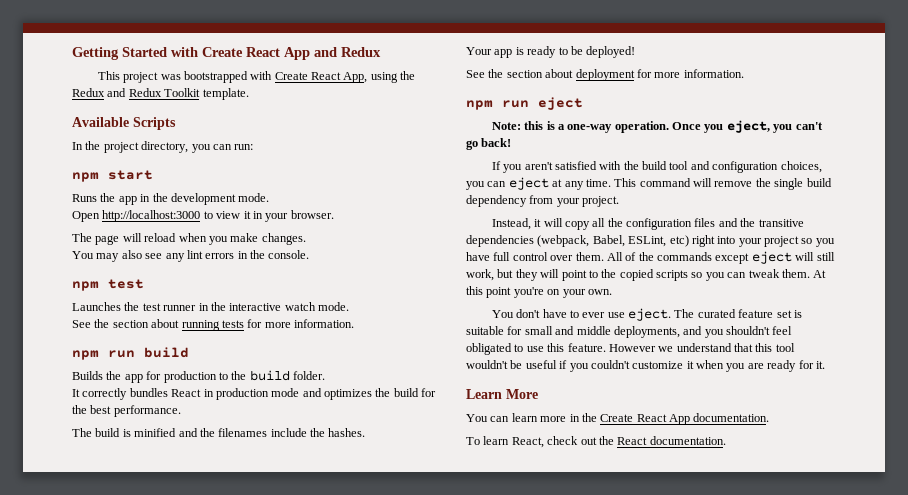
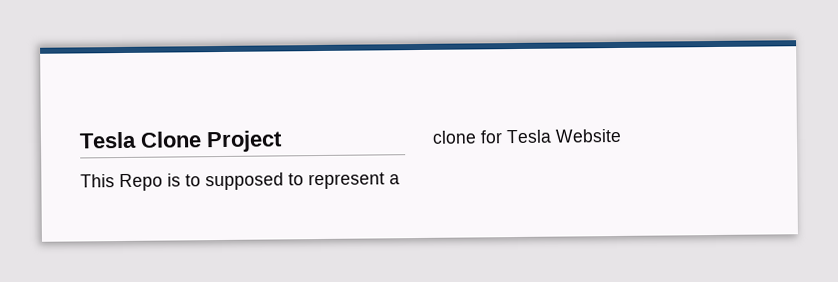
[72,47,381,60] [97,71,416,83] [72,88,249,100] [72,117,176,130] [72,141,254,153] [72,170,153,182] [72,193,270,205] [72,210,334,222] [72,233,306,245] [72,250,310,262] [72,279,144,291] [72,302,349,311] [72,319,354,331] [72,347,189,360] [72,370,325,383] [72,388,437,400] [72,405,181,417] [72,428,366,437] [466,46,636,58] [466,69,744,81] [466,97,583,110] [491,120,823,133] [466,138,512,150] [491,161,822,173] [466,177,832,190] [466,195,620,207] [491,218,804,230] [466,235,835,247] [466,251,835,264] [466,269,827,281] [466,286,612,298] [491,308,802,321] [466,326,793,338] [466,343,795,355] [466,360,825,372] [466,389,538,399] [466,413,770,425] [466,436,726,448] Getting Started with Create React App and Redux // This project was bootstrapped with Create React App, using the Redux and Redux Toolkit template. // Available Scripts // In the project directory, you can run: // npm start // Runs the app in the development mode. // Open http://localhost:3000 to view it in your browser. // The page will reload when you make changes. // You may also see any lint errors in the console. // npm test // Launches the test runner in the interactive watch mode. // See the section about running tests for more information. // npm run build // Builds the app for production to the build folder. // It correctly bundles React in production mode and optimizes the build for the best performance. // The build is minified and the filenames include the hashes. // Your app is ready to be deployed! // See the section about deployment for more information. // npm run eject // Note: this is a one-way operation. Once you eject, you can't go back! // If you aren't satisfied with the build tool and configuration choices, you can eject at any time. This command will remove the single build dependency from your project. // Instead, it will copy all the configuration files and the transitive dependencies (webpack, Babel, ESLint, etc) right into your project so you have full control over them. All of the commands except eject will still work, but they will point to the copied scripts so you can tweak them. At this point you're on your own. // You don't have to ever use eject. The curated feature set is suitable for small and middle deployments, and you shouldn't feel obligated to use this feature. However we understand that this tool wouldn't be useful if you couldn't customize it when you are ready for it. // Learn More // You can learn more in the Create React App documentation. // To learn React, check out the React documentation. -> [79,130,283,153] [80,172,400,192] [432,128,622,144] Tesla Clone Project // This Repo is to supposed to represent a clone for Tesla Website

